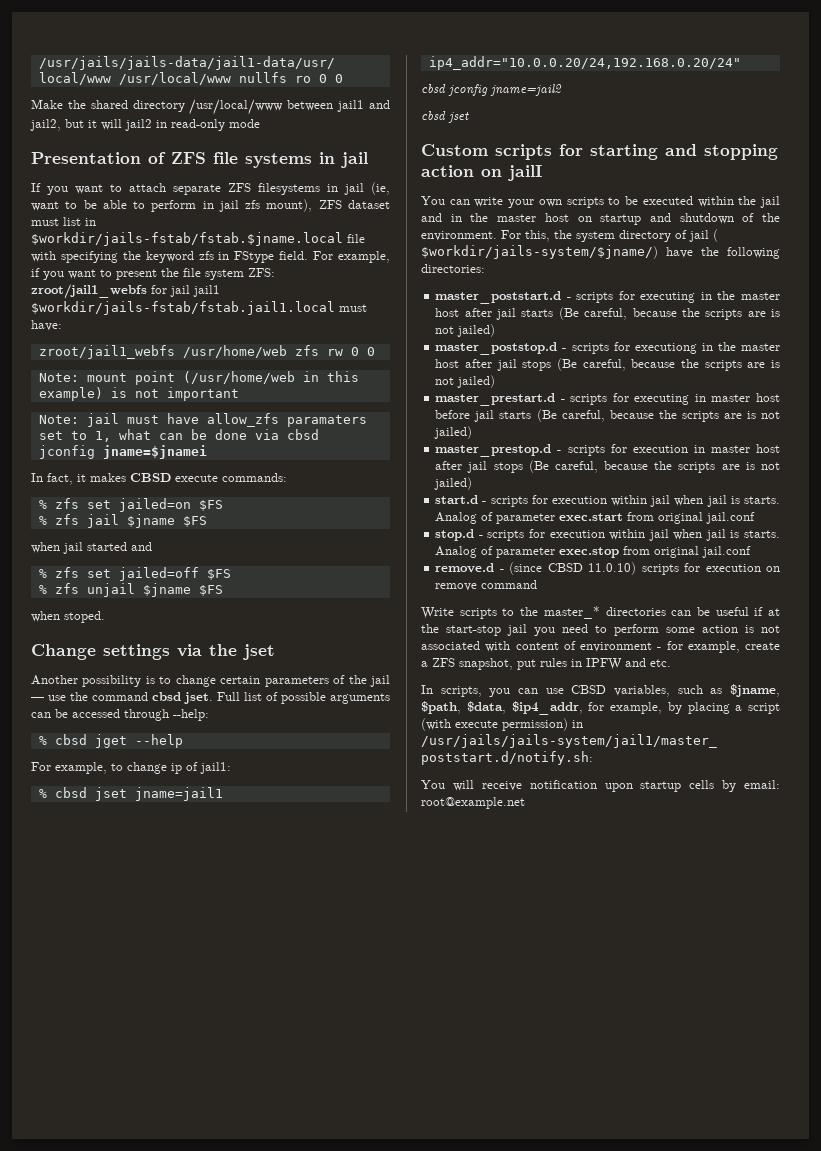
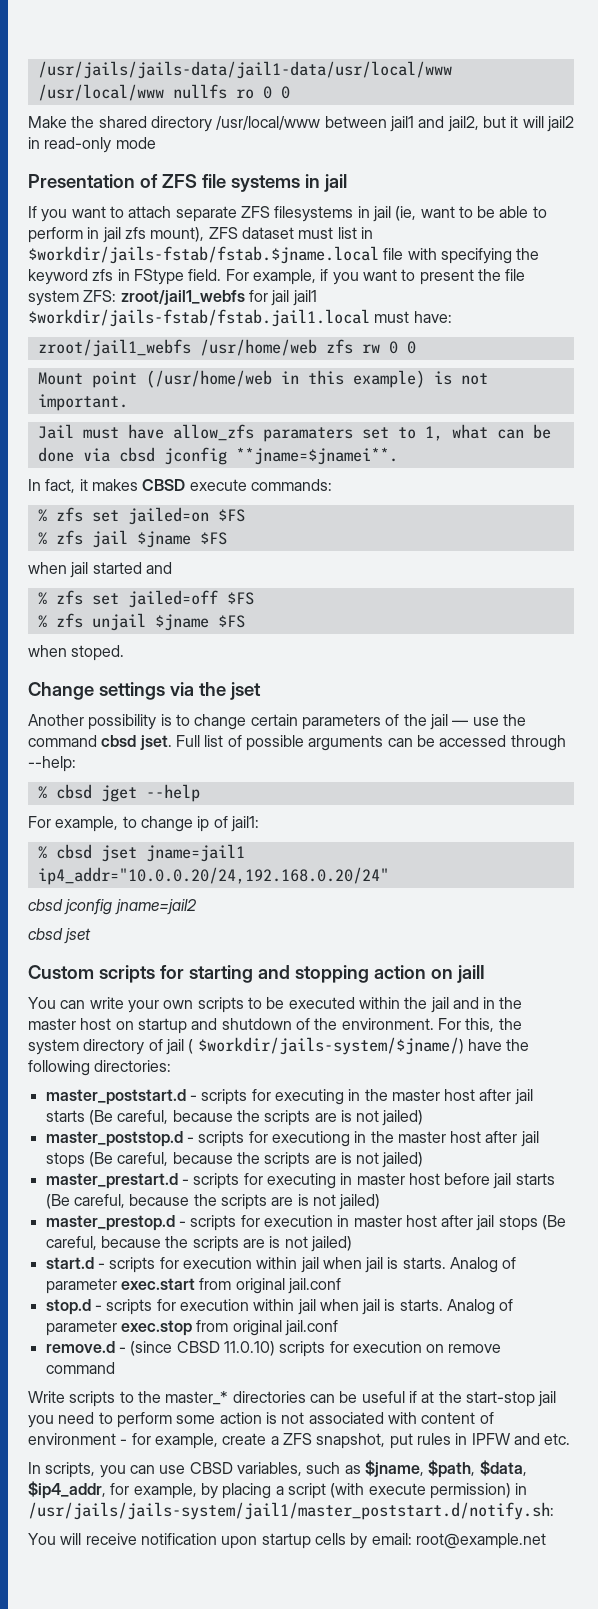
[38,373,127,382] Note: mount -> [37,372,83,385] Mount
[166,387,239,401] [38,413,119,427] important // Note: jail -> [37,394,128,411] [37,424,74,439] important. // Jail
[102,445,207,459] jname=$jnamei -> [235,447,398,465] **jname=$jnamei**.

